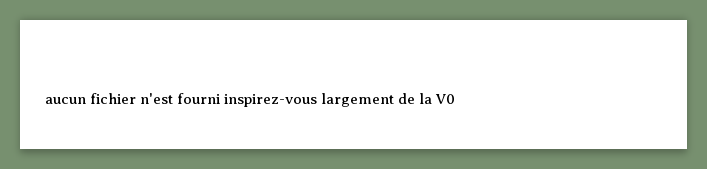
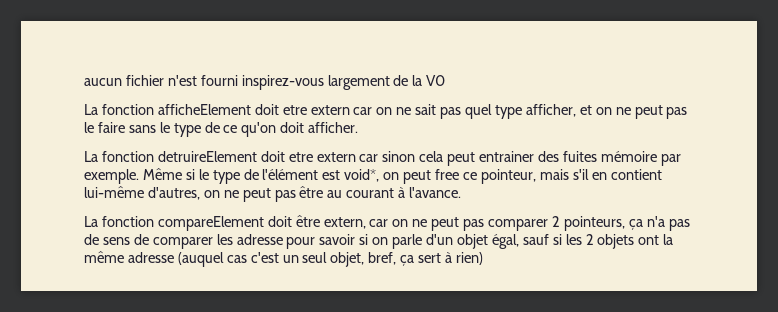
(456, 99) none -> [84,104,688,119] [84,122,359,137] [84,151,681,166] [84,168,662,184] [84,186,462,202] [84,215,690,231] [84,234,674,249] [84,251,483,267] // La fonction afficheElement doit etre extern car on ne sait pas quel type afficher, et on ne peut pas le faire sans le type de ce qu'on doit afficher. // La fonction detruireElement doit etre extern car sinon cela peut entrainer des fuites mémoire par exemple. Même si le type de l'élément est void*, on peut free ce pointeur, mais s'il en contient lui-même d'autres, on ne peut pas être au courant à l'avance. // La fonction compareElement doit être extern, car on ne peut pas comparer 2 pointeurs, ça n'a pas de sens de comparer les adresse pour savoir si on parle d'un objet égal, sauf si les 2 objets ont la même adresse (auquel cas c'est un seul objet, bref, ça sert à rien)

